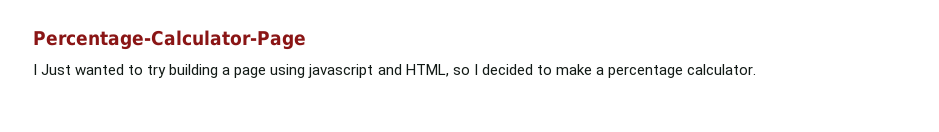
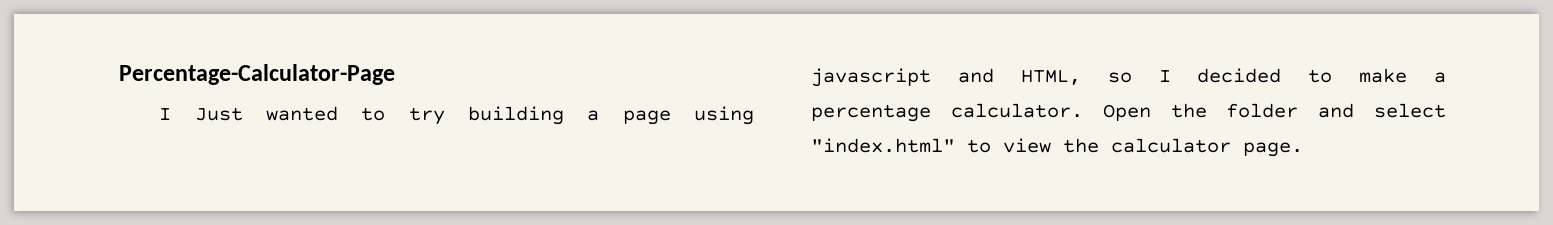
(756, 69) none -> [1102,103,1446,121] [811,138,1303,157] Open the folder and select "index.html" to view the calculator page.

